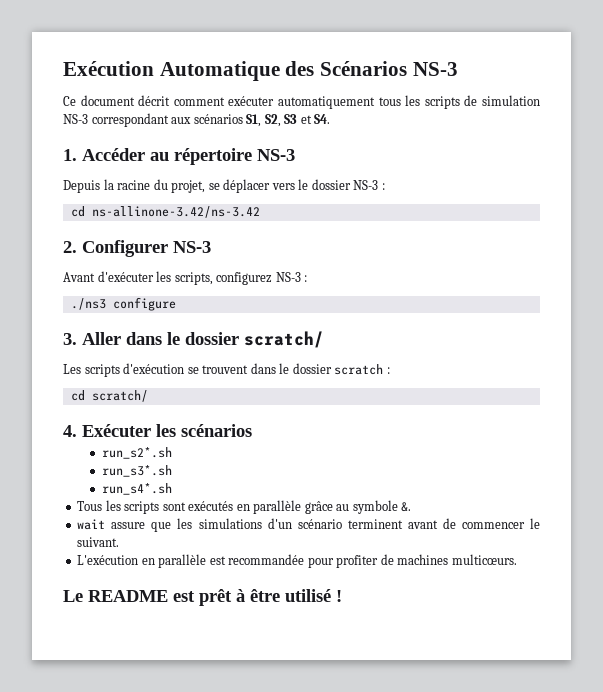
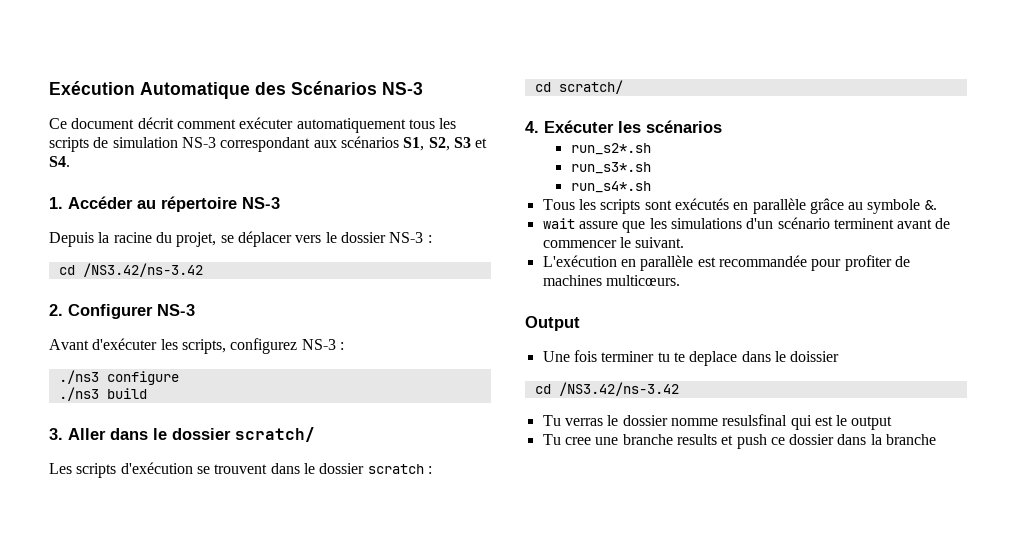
[91,206,260,218] ns-allinone-3.42/ns-3.42 -> [82,263,203,277] /NS3.42/ns-3.42
(176, 304) none -> [58,387,147,401] // ./ns3 build
[63,589,342,606] Le README est prêt à être utilisé ! -> [525,316,580,331] [542,350,840,366] [534,382,679,396] [542,414,893,430] [542,434,937,449] Output // Une fois terminer tu te deplace dans le doissier // cd /NS3.42/ns-3.42 // Tu verras le dossier nomme resulsfinal qui est le output // Tu cree une branche results et push ce dossier dans la branche

